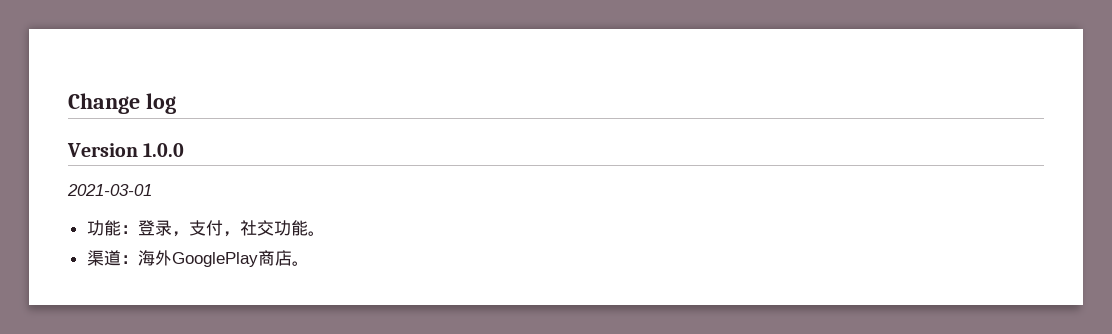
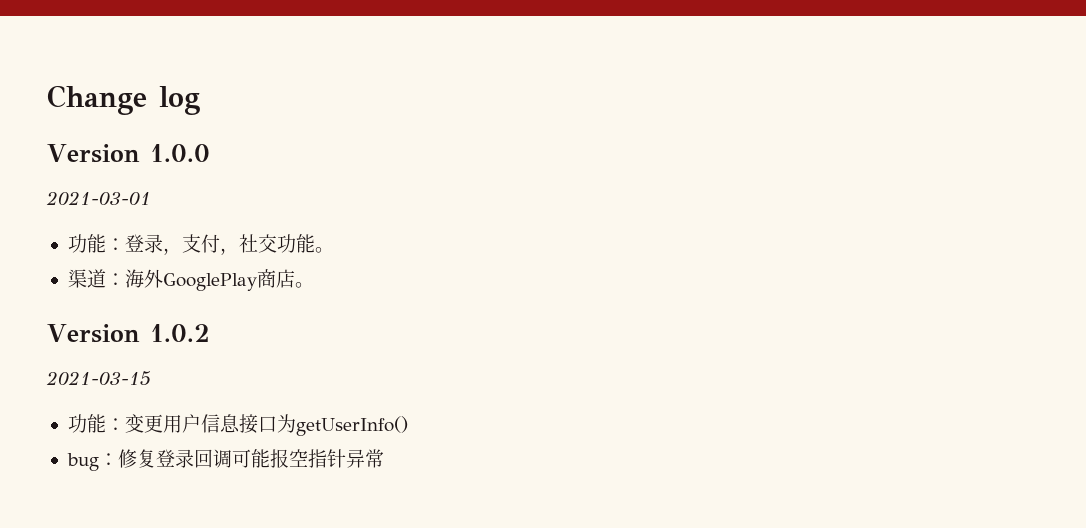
(309, 263) none -> [47,324,210,343] [46,371,151,386] [67,414,408,436] [66,449,384,471] // Version 1.0.2 // 2021-03-15 // 功能：变更用户信息接口为getUserInfo() // bug：修复登录回调可能报空指针异常

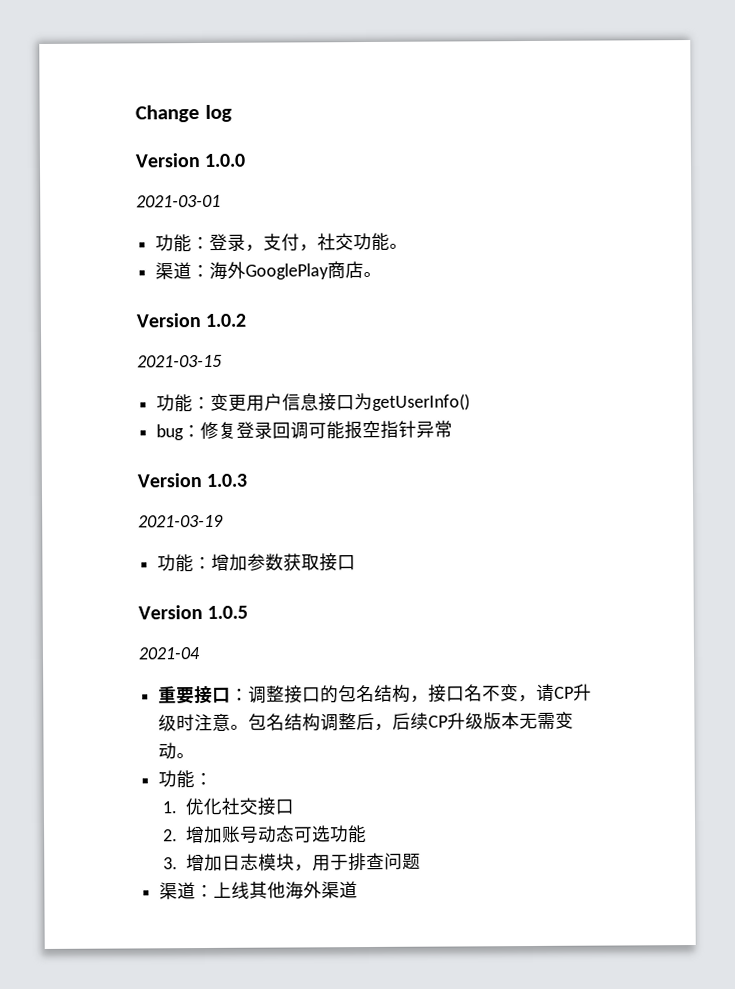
(384, 458) none -> [137,473,248,488] [138,514,224,528] [157,553,357,573] [138,605,249,620] [138,647,201,660] [158,683,593,705] [158,711,575,732] [158,742,196,760] [158,770,214,789] [161,797,294,816] [162,825,367,844] [162,852,421,872] [159,881,359,900] // Version 1.0.3 // 2021-03-19 // 功能：增加参数获取接口 // Version 1.0.5 // 2021-04 // 重要接口：调整接口的包名结构，接口名不变，请CP升级时注意。包名结构调整后，后续CP升级版本无需变动。 // 功能： // 1.优化社交接口 // 2.增加账号动态可选功能 // 3.增加日志模块，用于排查问题 // 渠道：上线其他海外渠道

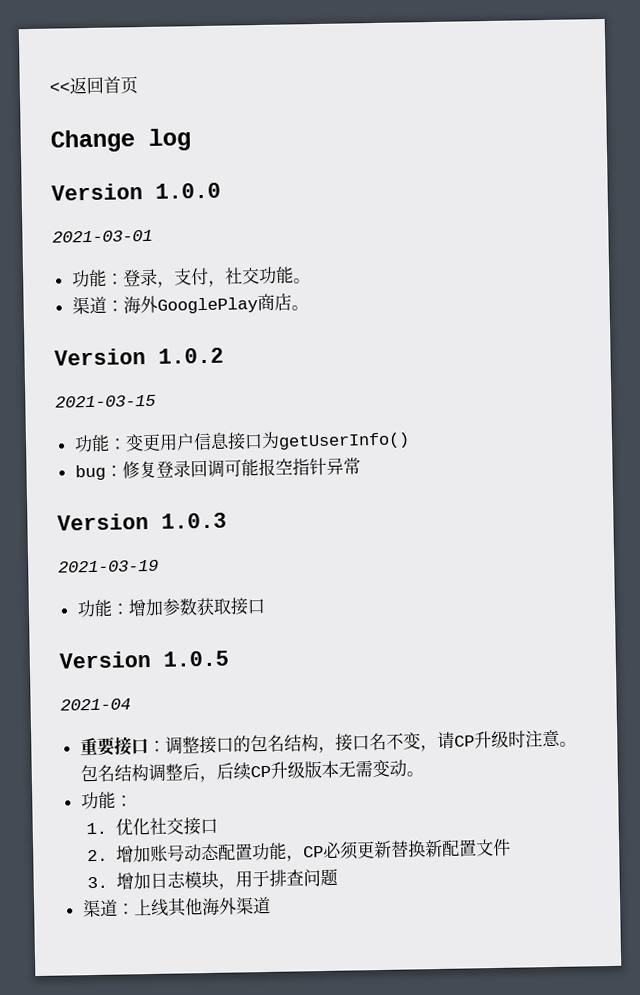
(135, 114) none -> [49,76,138,95] <<返回首页 //
[293,825,367,844] 可选功能 -> [217,838,511,862] 配置功能，CP必须更新替换新配置文件

